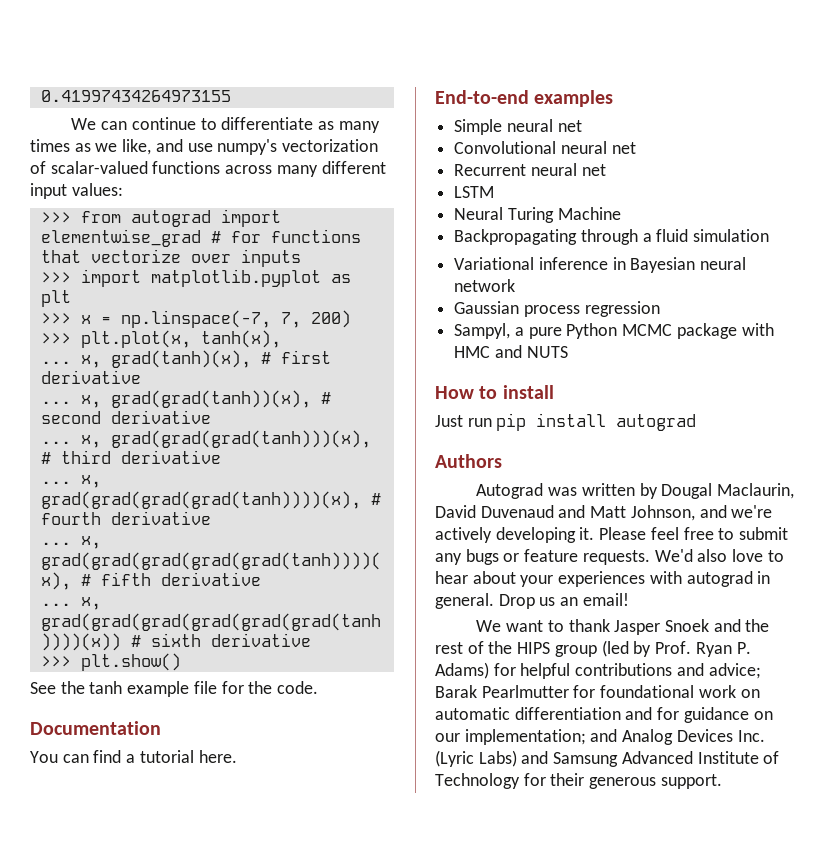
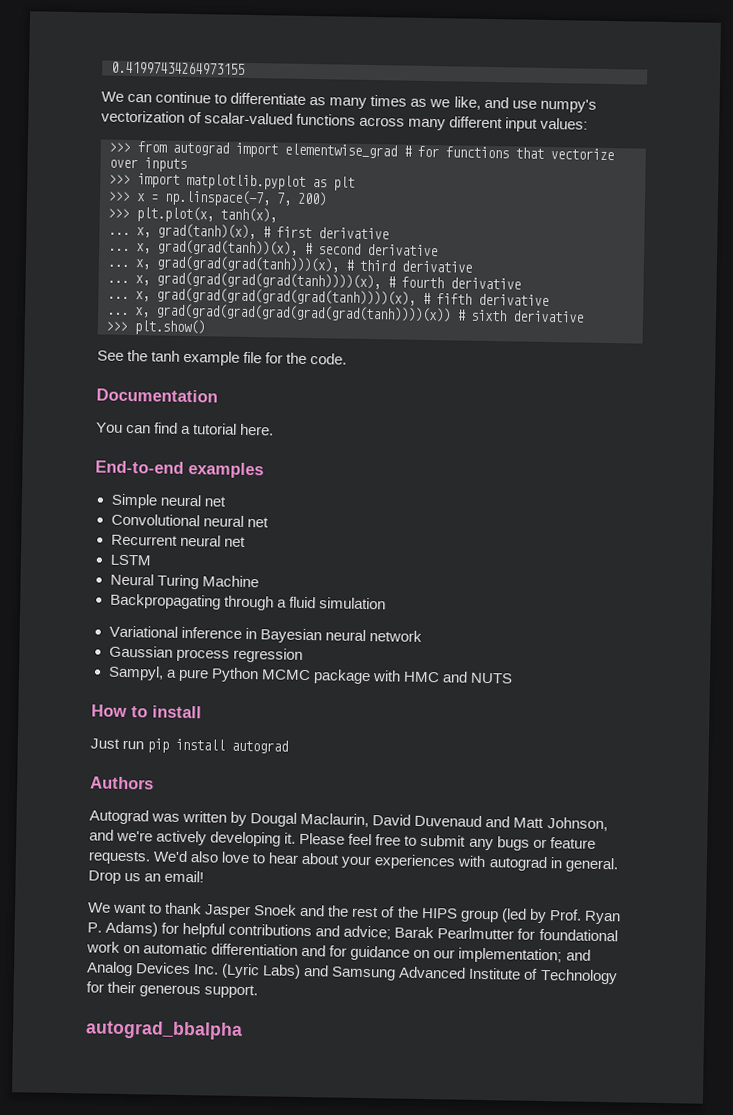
(722, 781) none -> [85,1020,243,1040] // autograd_bbalpha

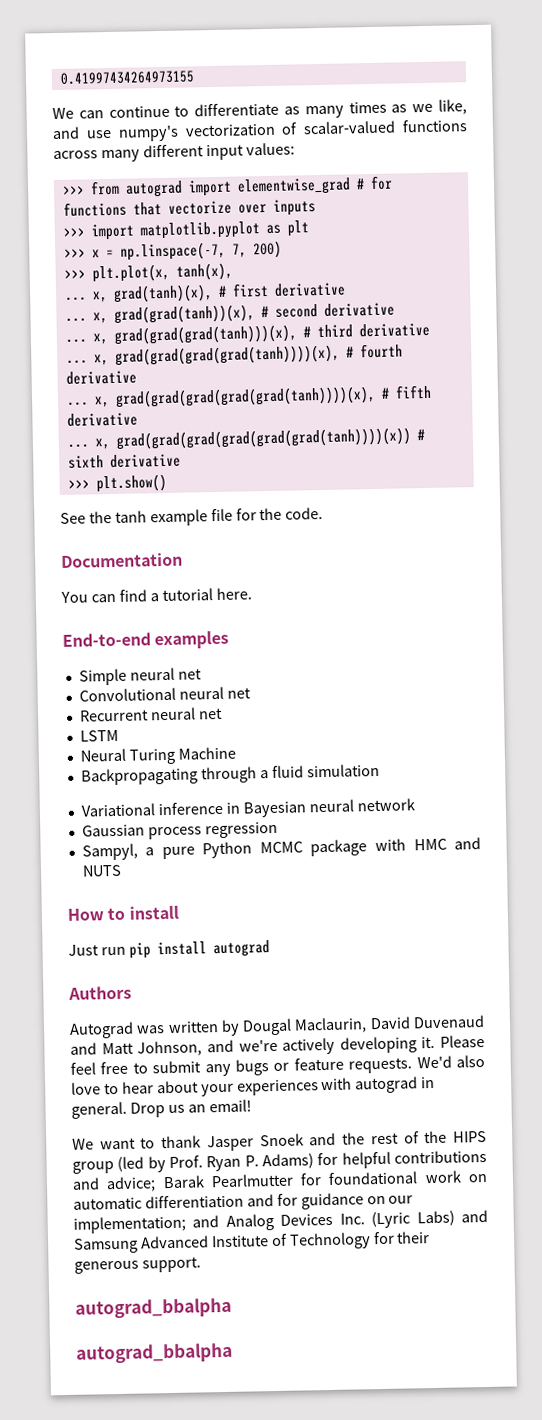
(243, 1030) none -> [76,1342,233,1364] // autograd_bbalpha

